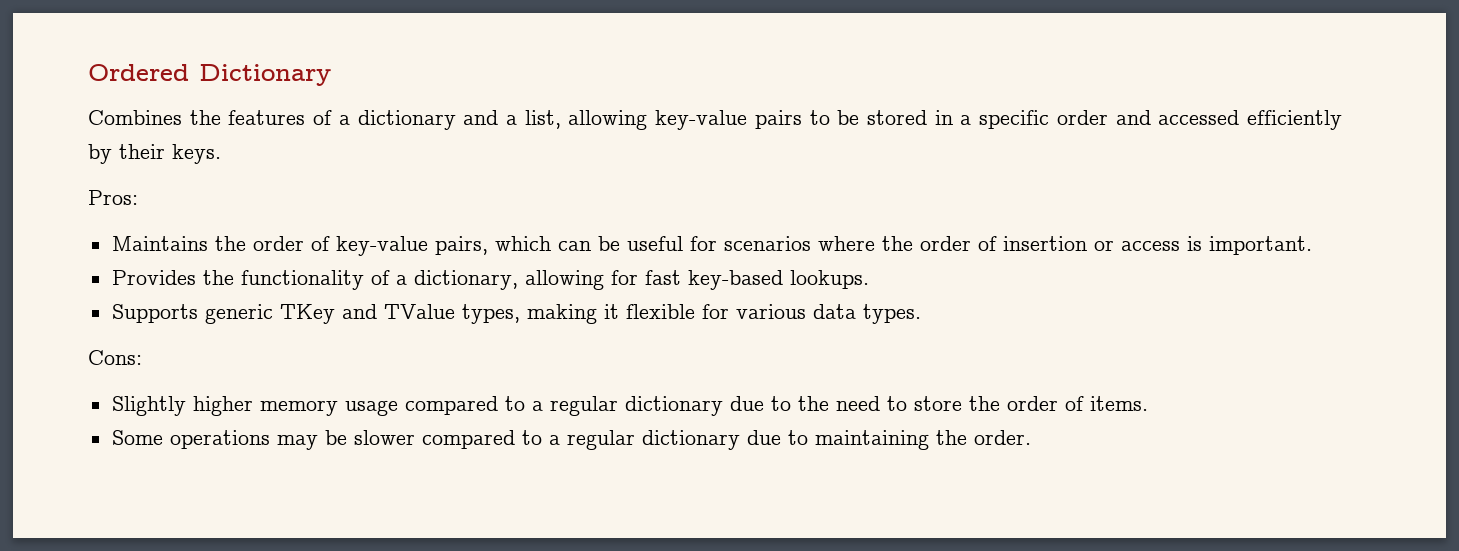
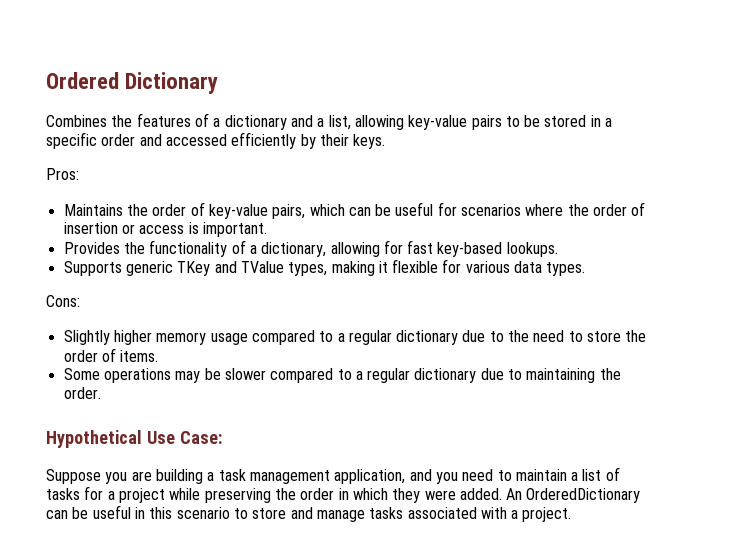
(1031, 437) none -> [46,430,222,448] [46,467,620,484] [46,486,641,503] [46,505,572,522] // Hypothetical Use Case: // Suppose you are building a task management application, and you need to maintain a list of tasks for a project while preserving the order in which they were added. An OrderedDictionary can be useful in this scenario to store and manage tasks associated with a project.

